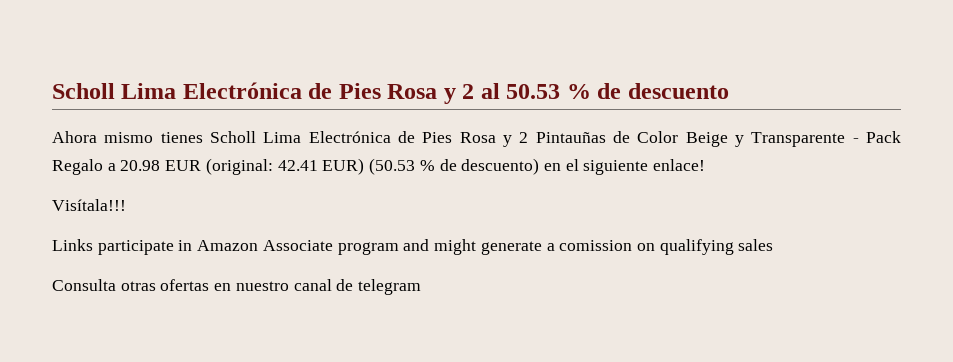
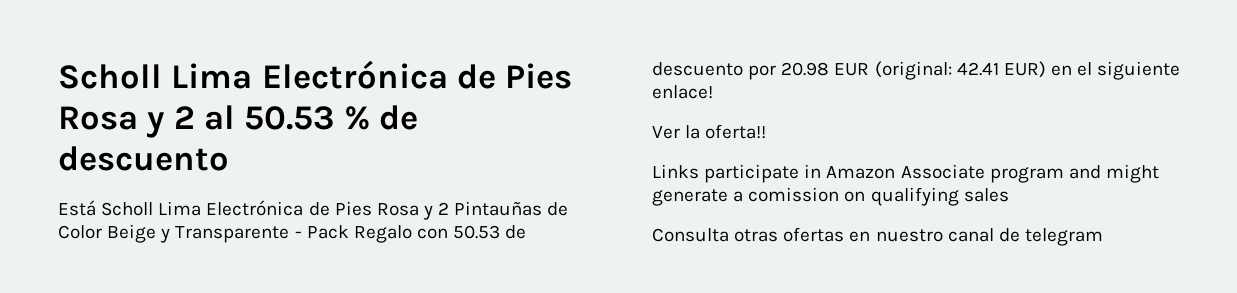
[52,131,203,143] Ahora mismo tienes -> [58,200,96,216] Está
[107,163,116,171] a -> [416,225,527,239] [652,62,777,80] con 50.53 de descuento por
[369,158,540,175] (50.53 % de descuento) -> (1046, 69) none
[52,199,126,211] Visítala!!! -> [652,124,767,139] Ver la oferta!!

